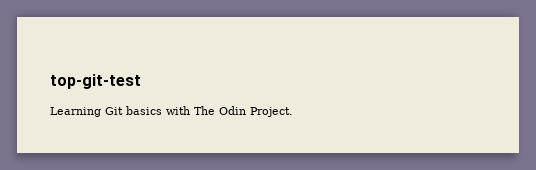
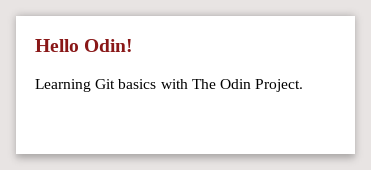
[50,74,141,89] top-git-test -> [35,39,134,52] Hello Odin!

